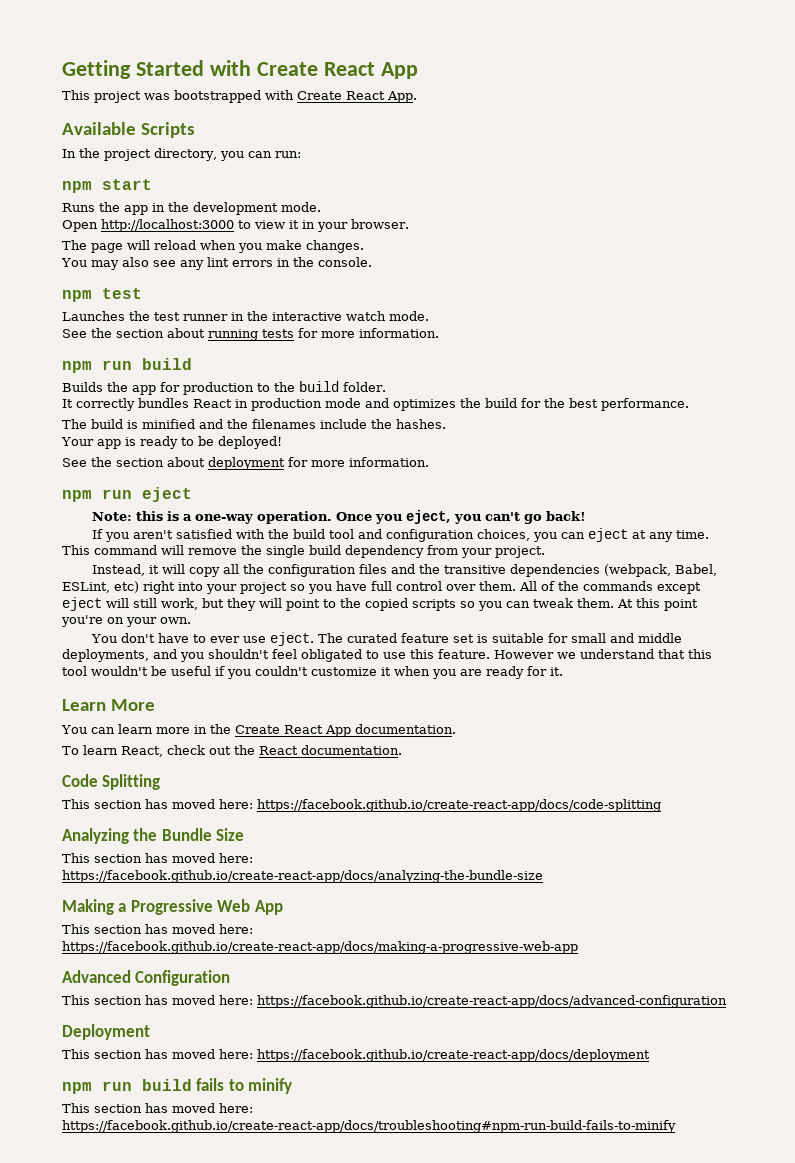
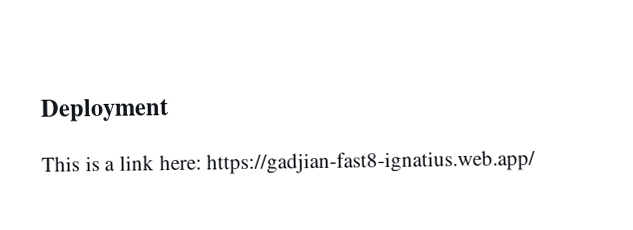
[62,60,418,79] [62,90,417,103] [62,122,196,138] [62,148,301,161] [62,179,152,193] [62,202,321,215] [62,219,409,232] [62,240,364,253] [61,257,372,270] [62,288,142,302] [62,311,429,321] [62,328,439,341] [62,358,192,373] [62,381,386,395] [62,398,689,411] [62,419,446,429] [61,436,282,449] [62,457,429,470] [62,487,192,502] [92,510,587,524] [92,528,710,542] [62,545,545,558] [92,564,718,577] [62,581,701,594] [62,597,698,611] [61,615,191,627] [91,632,683,646] [62,649,712,662] [62,666,563,679] [62,699,156,711] [61,724,456,737] [62,745,402,757] [62,774,161,790] [62,799,661,812] [62,828,245,844] [62,853,253,863] [62,870,543,883] [62,899,283,915] [62,924,253,934] [62,941,578,954] [62,970,231,986] [62,995,727,1008] [62,1024,150,1040] [62,1049,650,1062] [62,1078,293,1094] [62,1103,253,1113] [62,1120,676,1133] Getting Started with Create React App // This project was bootstrapped with Create React App. // Available Scripts // In the project directory, you can run: // npm start // Runs the app in the development mode. // Open http://localhost:3000 to view it in your browser. // The page will reload when you make changes. // You may also see any lint errors in the console. // npm test // Launches the test runner in the interactive watch mode. // See the section about running tests for more information. // npm run build // Builds the app for production to the build folder. // It correctly bundles React in production mode and optimizes the build for the best performance. // The build is minified and the filenames include the hashes. // Your app is ready to be deployed! // See the section about deployment for more information. // npm run eject // Note: this is a one-way operation. Once you eject, you can't go back! // If you aren't satisfied with the build tool and configuration choices, you can eject at any time. This command will remove the single build dependency from your project. // Instead, it will copy all the configuration files and the transitive dependencies (webpack, Babel, ESLint, etc) right into your project so you have full control over them. All of the commands except eject will still work, but they will point to the copied scripts so you can tweak them. At this point you're on your own. // You don't have to ever use eject. The curated feature set is suitable for small and middle deployments, and you shouldn't feel obligated to use this feature. However we understand that this tool wouldn't be useful if you couldn't customize it when you are ready for it. // Learn More // You can learn more in the Create React App documentation. // To learn React, check out the React documentation. // Code Splitting // This section has moved here: https://facebook.github.io/create-react-app/docs/code-splitting // Analyzing the Bundle Size // This section has moved here: https://facebook.github.io/create-react-app/docs/analyzing-the-bundle-size // Making a Progressive Web App // This section has moved here: https://facebook.github.io/create-react-app/docs/making-a-progressive-web-app // Advanced Configuration // This section has moved here: https://facebook.github.io/create-react-app/docs/advanced-configuration // Deployment // This section has moved here: https://facebook.github.io/create-react-app/docs/deployment // npm run build fails to minify // This section has moved here: https://facebook.github.io/create-react-app/docs/troubleshooting#npm-run-build-fails-to-minify -> [40,98,170,122] [41,149,537,175] Deployment // This is a link here: https://gadjian-fast8-ignatius.web.app/

